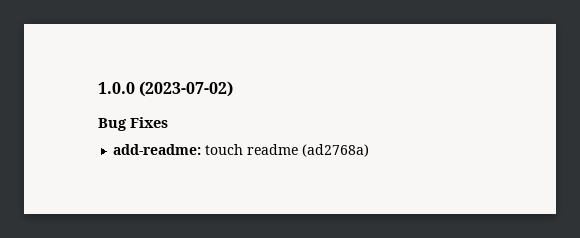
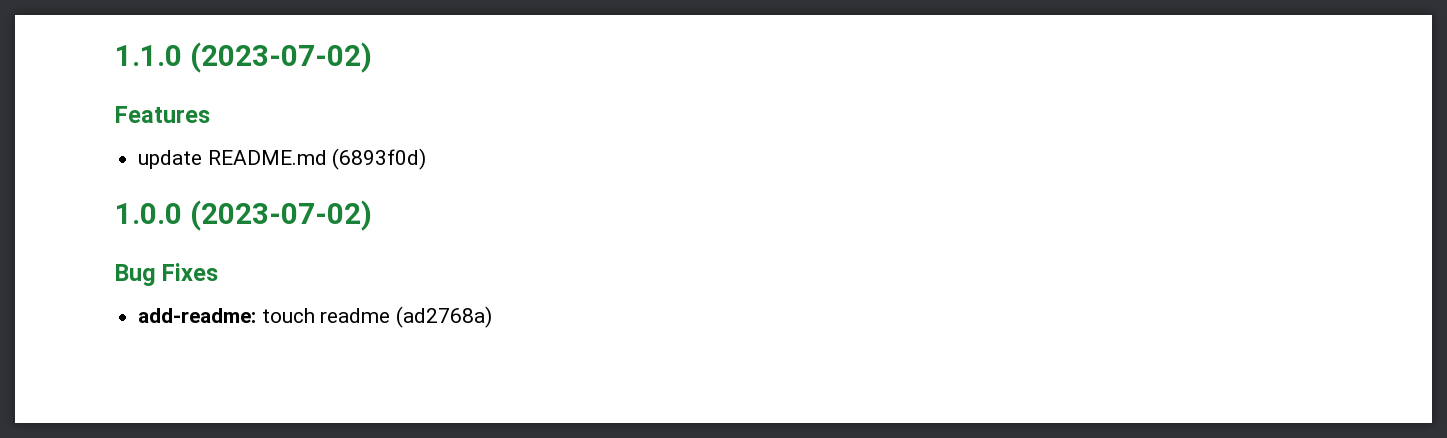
(98, 88) none -> [115,42,372,73] [115,106,210,123] [138,148,427,170] 1.1.0 (2023-07-02) // Features // update README.md (6893f0d) //

